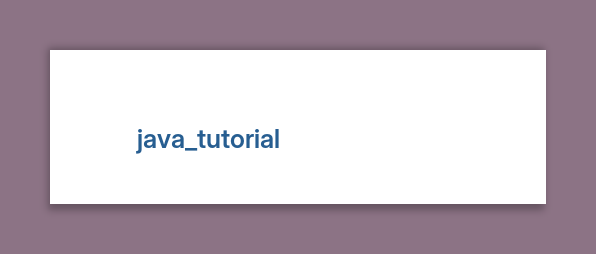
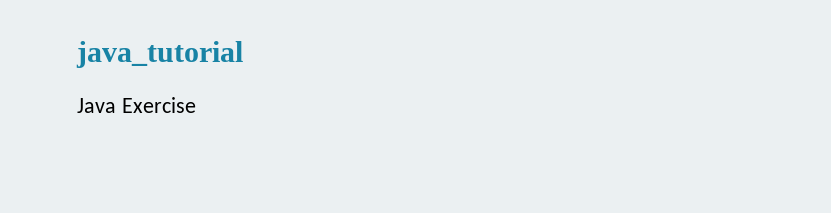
(280, 141) none -> [77,97,196,113] // Java Exercise

